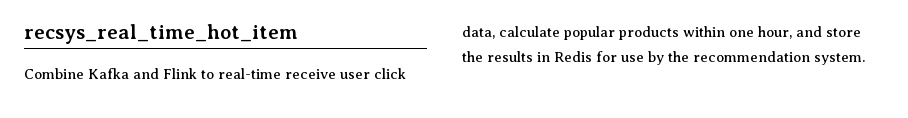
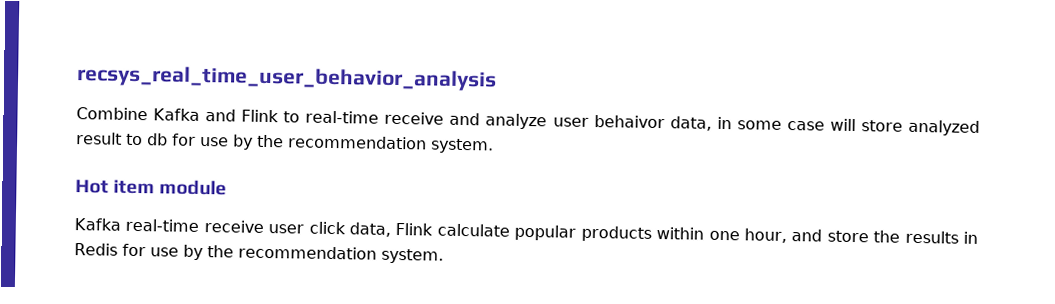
[24,24,298,44] recsys_real_time_hot_item -> [76,65,497,92] recsys_real_time_user_behavior_analysis
(336, 74) none -> [449,112,980,136] [76,132,494,154] [75,179,228,196] [74,218,264,233] and analyze user behaivor data, in some case will store analyzed result to db for use by the recommendation system. // Hot item module // Kafka real-time receive
(495, 32) none -> [395,222,434,236] Flink

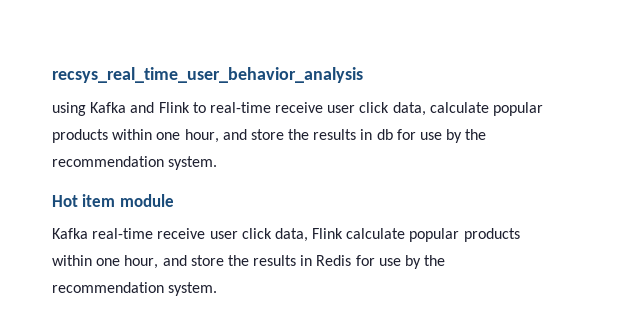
[76,107,148,121] Combine -> [52,102,86,116] using
[449,112,980,136] [76,132,143,146] and analyze user behaivor data, in some case will store analyzed result to -> [327,102,544,116] [52,129,373,143] user click data, calculate popular products within one hour, and store the results in

